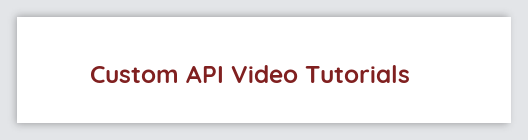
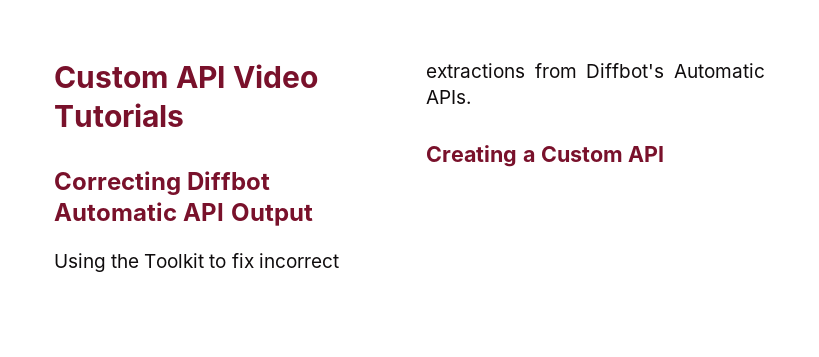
(410, 74) none -> [54,171,271,195] [54,202,313,226] [54,253,339,272] [426,63,765,78] [426,90,471,104] [426,145,665,167] // Correcting Diffbot Automatic API Output // Using the Toolkit to fix incorrect extractions from Diffbot's Automatic APIs. // Creating a Custom API

